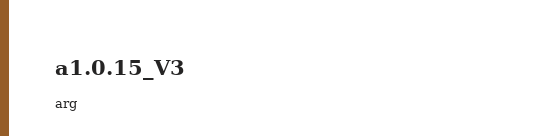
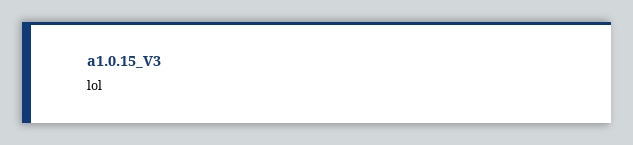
[55,101,77,111] arg -> [87,80,102,90] lol

